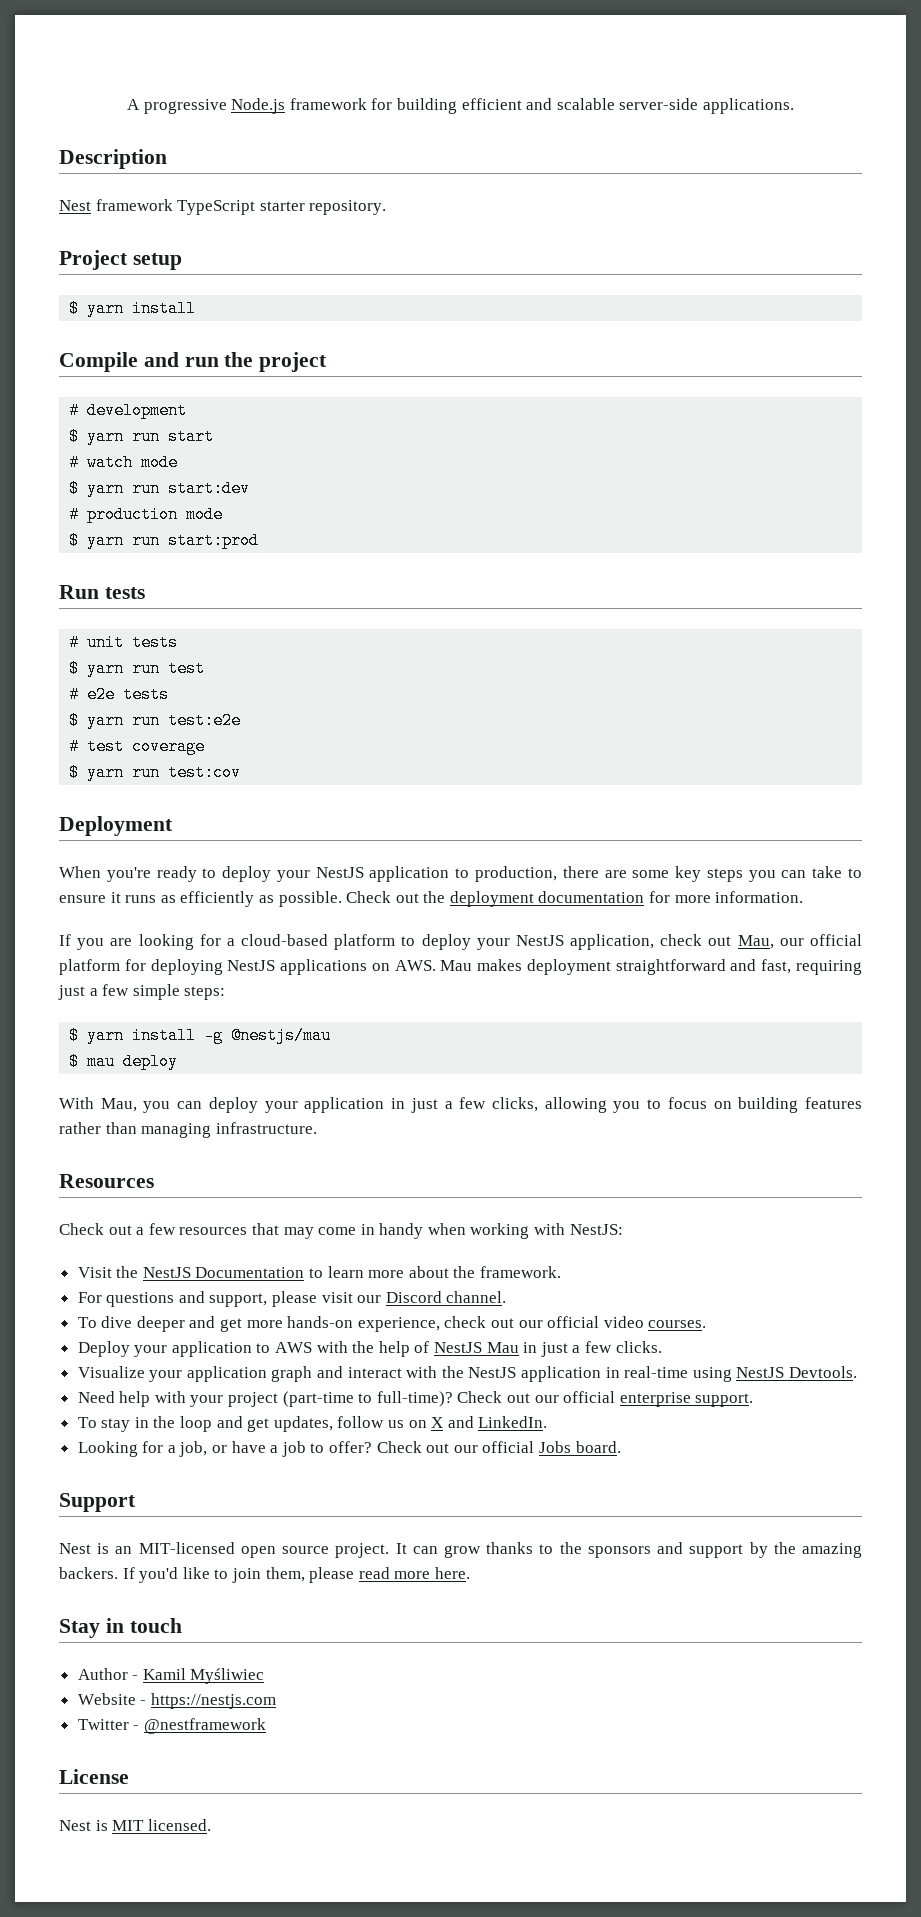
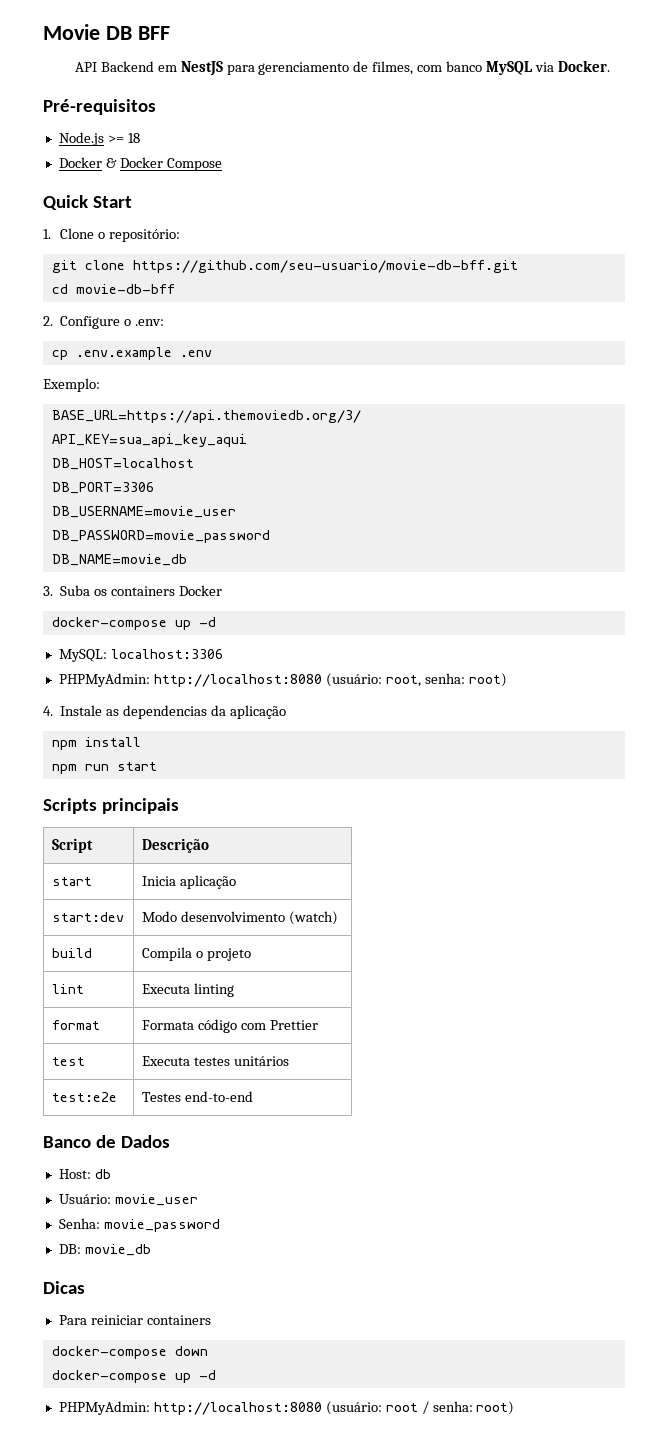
[127,98,794,114] [59,149,167,169] [59,199,387,215] [59,250,182,270] [69,300,197,317] [59,352,328,372] [69,402,188,419] [69,428,215,445] [69,454,179,471] [69,480,251,497] [69,506,224,523] [69,532,260,549] [59,585,145,599] [69,634,179,651] [69,660,206,677] [69,686,170,703] [69,712,242,729] [69,738,206,755] [69,764,242,781] [59,816,173,836] [59,866,863,882] [59,891,804,907] [59,934,862,950] [59,959,862,975] [58,984,226,1000] [69,1027,332,1044] [69,1053,179,1070] [59,1097,862,1113] [59,1122,317,1138] [59,1174,154,1188] [59,1223,623,1239] [77,1266,562,1278] [77,1291,507,1307] [77,1316,707,1332] [77,1341,662,1357] [77,1366,857,1382] [77,1391,754,1407] [77,1416,548,1432] [77,1441,621,1457] [59,1493,136,1512] [59,1542,862,1558] [59,1567,470,1583] [59,1618,182,1638] [77,1668,265,1684] [77,1693,276,1709] [77,1718,266,1734] [59,1769,129,1784] [59,1819,211,1831] A progressive Node.js framework for building efficient and scalable server-side applications. // Description // Nest framework TypeScript starter repository. // Project setup // $ yarn install // Compile and run the project // # development // $ yarn run start // # watch mode // $ yarn run start:dev // # production mode // $ yarn run start:prod // Run tests // # unit tests // $ yarn run test // # e2e tests // $ yarn run test:e2e // # test coverage // $ yarn run test:cov // Deployment // When you're ready to deploy your NestJS application to production, there are some key steps you can take to ensure it runs as efficiently as possible. Check out the deployment documentation for more information. // If you are looking for a cloud-based platform to deploy your NestJS application, check out Mau, our official platform for deploying NestJS applications on AWS. Mau makes deployment straightforward and fast, requiring just a few simple steps: // $ yarn install -g @nestjs/mau // $ mau deploy // With Mau, you can deploy your application in just a few clicks, allowing you to focus on building features rather than managing infrastructure. // Resources // Check out a few resources that may come in handy when working with NestJS: // Visit the NestJS Documentation to learn more about the framework. // For questions and support, please visit our Discord channel. // To dive deeper and get more hands-on experience, check out our official video courses. // Deploy your application to AWS with the help of NestJS Mau in just a few clicks. // Visualize your application graph and interact with the NestJS application in real-time using NestJS Devtools. // Need help with your project (part-time to full-time)? Check out our official enterprise support. // To stay in the loop and get updates, follow us on X and LinkedIn. // Looking for a job, or have a job to offer? Check out our official Jobs board. // Support // Nest is an MIT-licensed open source project. It can grow thanks to the sponsors and support by the amazing backers. If you'd like to join them, please read more here. // Stay in touch // Author - Kamil Myśliwiec // Website - https://nestjs.com // Twitter - @nestframework // License // Nest is MIT licensed. -> [43,24,170,40] [74,60,610,76] [43,99,156,115] [58,132,140,146] [58,157,222,171] [43,195,133,210] [43,228,180,242] [51,260,518,273] [51,284,175,294] [43,316,165,329] [51,347,212,360] [43,378,100,392] [51,410,361,423] [51,434,247,447] [51,458,194,470] [51,482,154,494] [51,506,236,518] [51,530,270,543] [51,554,187,566] [43,585,222,596] [51,617,216,630] [58,649,223,662] [58,673,507,687] [43,705,286,719] [51,737,141,750] [51,762,157,774] [43,798,180,814] [51,838,93,853] [141,838,209,853] [51,877,92,886] [141,875,236,889] [51,912,124,922] [141,911,338,925] [51,948,92,958] [141,947,251,961] [51,984,84,994] [141,983,234,997] [51,1020,100,1030] [141,1019,318,1033] [51,1057,85,1066] [141,1056,289,1066] [51,1092,117,1102] [141,1091,253,1102] [43,1135,171,1148] [58,1169,111,1179] [58,1194,198,1206] [58,1218,220,1232] [58,1244,151,1256] [43,1281,85,1294] [58,1315,211,1325] [51,1346,208,1359] [51,1370,216,1383] [58,1401,515,1415] Movie DB BFF // API Backend em NestJS para gerenciamento de filmes, com banco MySQL via Docker. // Pré-requisitos // Node.js >= 18 // Docker & Docker Compose // Quick Start // 1. Clone o repositório: // git clone https://github.com/seu-usuario/movie-db-bff.git // cd movie-db-bff // 2. Configure o .env: // cp .env.example .env // Exemplo: // BASE_URL=https://api.themoviedb.org/3/ // API_KEY=sua_api_key_aqui // DB_HOST=localhost // DB_PORT=3306 // DB_USERNAME=movie_user // DB_PASSWORD=movie_password // DB_NAME=movie_db // 3. Suba os containers Docker // docker-compose up -d // MySQL: localhost:3306 // PHPMyAdmin: http://localhost:8080 (usuário: root, senha: root) // 4. Instale as dependencias da aplicação // npm install // npm run start // Scripts principais // Script | Descrição // start | Inicia aplicação // start:dev | Modo desenvolvimento (watch) // build | Compila o projeto // lint | Executa linting // format | Formata código com Prettier // test | Executa testes unitários // test:e2e | Testes end-to-end // Banco de Dados // Host: db // Usuário: movie_user // Senha: movie_password // DB: movie_db // Dicas // Para reiniciar containers // docker-compose down // docker-compose up -d // PHPMyAdmin: http://localhost:8080 (usuário: root / senha: root)

